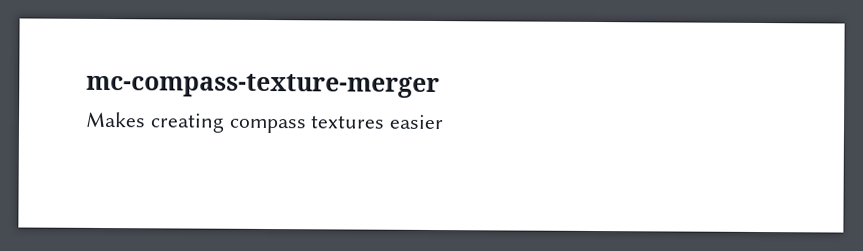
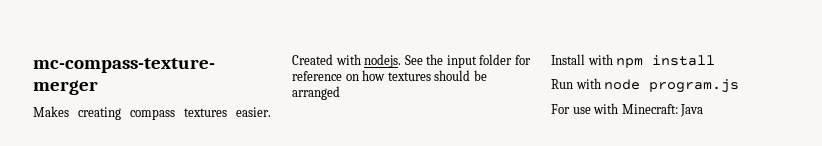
[389,114,445,130] easier -> [236,107,271,117] [292,54,531,68] [292,70,487,81] [292,86,340,100] [551,54,716,68] [551,78,740,93] [551,103,704,117] easier. Created with nodejs. See the input folder for reference on how textures should be arranged // Install with npm install // Run with node program.js // For use with Minecraft: Java

